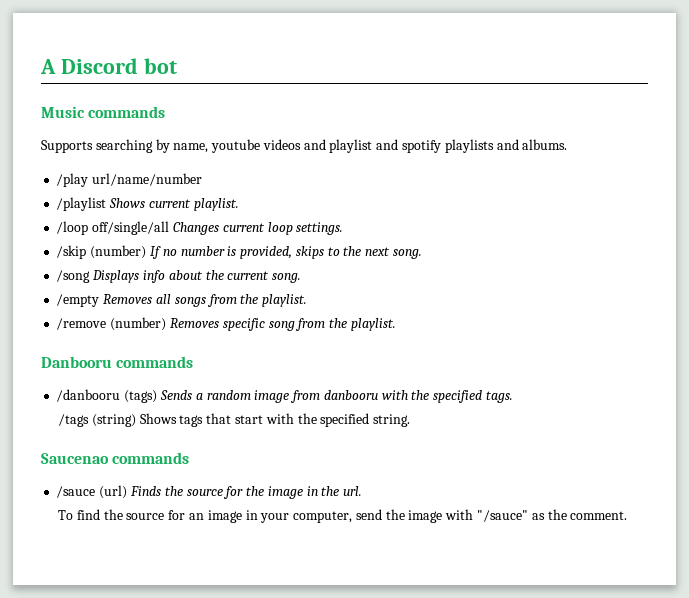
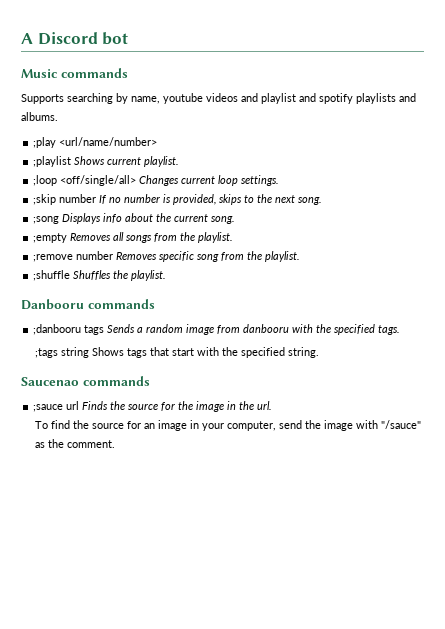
[56,173,203,187] [56,197,107,211] /play url/name/number // /playlist -> [33,137,158,148] [33,156,72,167] ;play <url/name/number> // ;playlist
[56,221,170,235] /loop off/single/all -> [33,175,137,186] ;loop <off/single/all>
[56,245,147,259] /skip (number) -> [33,194,97,205] ;skip number
[56,270,91,283] /song -> [33,216,60,224] ;song
[56,294,100,307] /empty -> [33,233,68,243] ;empty
[56,317,167,331] /remove (number) -> [33,251,114,262] ;remove number
(396, 324) none -> [33,270,167,281] // ;shuffle Shuffles the playlist.
[56,389,158,403] /danbooru (tags) -> [33,324,105,335] ;danbooru tags
[58,414,136,427] /tags (string) -> [35,347,90,358] ;tags string
[56,485,128,499] /sauce (url) -> [33,401,80,412] ;sauce url

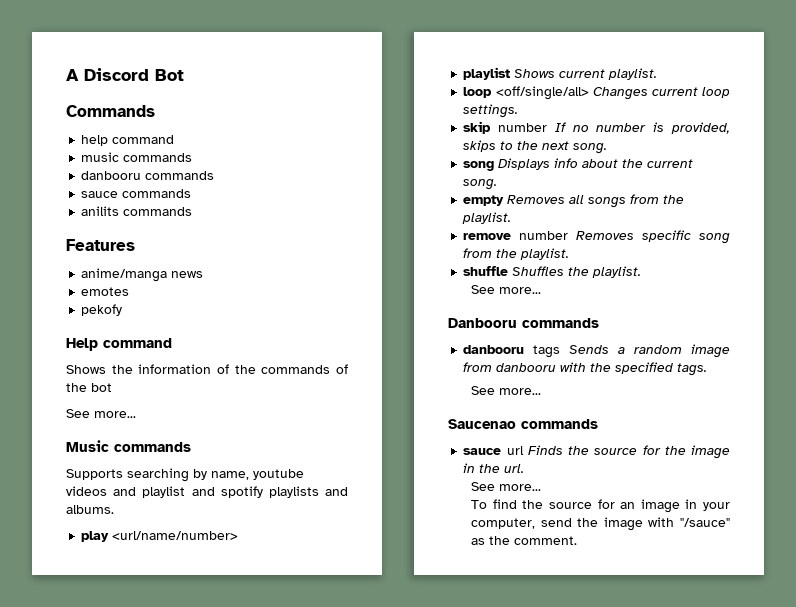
(98, 38) none -> [155,69,184,81] [66,105,155,117] [81,135,175,146] [81,152,193,162] [81,171,215,180] [81,189,192,198] [81,206,193,216] [66,239,135,251] [81,268,204,282] [81,287,130,296] [81,304,123,316] [66,338,172,351] [66,364,348,374] [66,383,87,392] Bot // Commands // help command // music commands // danbooru commands // sauce commands // anilits commands // Features // anime/manga news // emotes // pekofy // Help command // Shows the information of the commands of the
(129, 38) none -> [66,409,136,418] // See more...
[33,137,57,148] ;play -> [81,531,110,542] play
[33,156,72,167] ;playlist -> [463,67,511,80] playlist
[33,175,58,186] ;loop -> [463,87,493,98] loop
[33,194,57,205] ;skip -> [463,121,492,134] skip
[33,216,60,224] ;song -> [463,161,495,171] song
[33,233,68,243] ;empty -> [463,195,505,206] empty
[33,254,74,262] ;remove -> [463,233,512,240] remove
[33,270,71,281] ;shuffle -> [463,266,509,276] shuffle
(167, 275) none -> [471,285,542,294] // See more...
[33,324,82,335] ;danbooru -> [463,345,525,354] danbooru
[35,347,320,358] ;tags string Shows tags that start with the specified string. -> [471,386,542,395] See more...
[33,404,64,412] ;sauce -> [463,448,502,455] sauce
(273, 405) none -> [471,482,542,491] // See more...

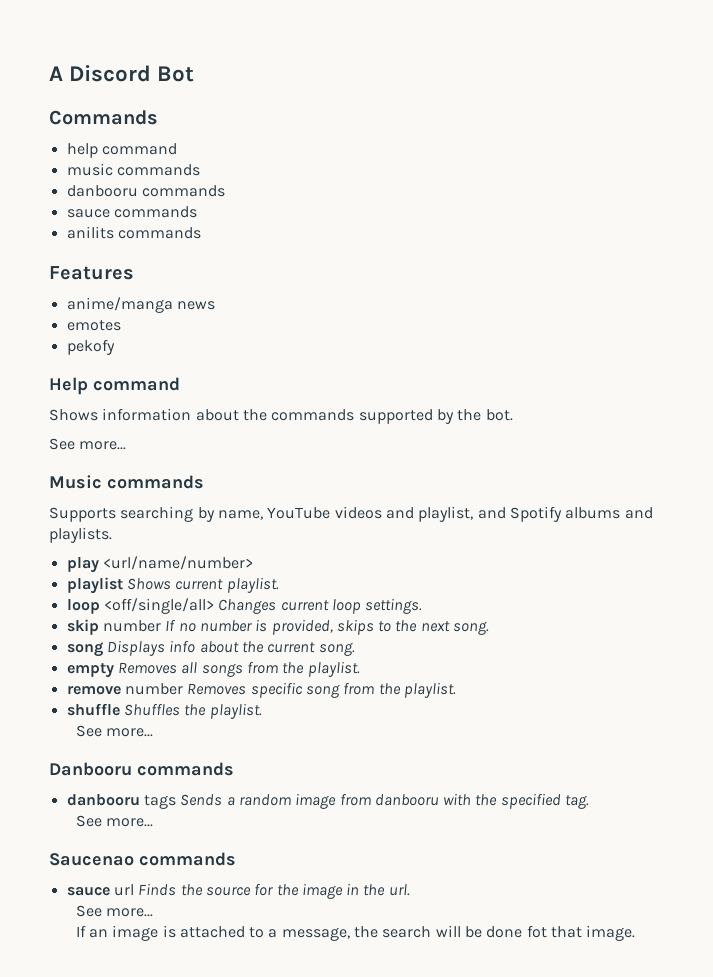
[111,364,348,374] [66,383,112,392] the information of the commands of the bot -> [102,408,513,424] information about the commands supported by the bot.
[253,469,304,480] youtube -> [267,507,331,519] YouTube
[142,486,348,498] [66,505,114,514] playlist and spotify playlists and albums. -> [418,506,653,522] [49,527,112,543] playlist, and Spotify albums and playlists.
[677,363,708,376] tags. -> [565,795,590,809] tag.
[471,499,730,513] [471,517,730,531] [471,536,578,545] To find the source for an image in your computer, send the image with "/sauce" as the comment. -> [75,925,636,941] If an image is attached to a message, the search will be done fot that image.

